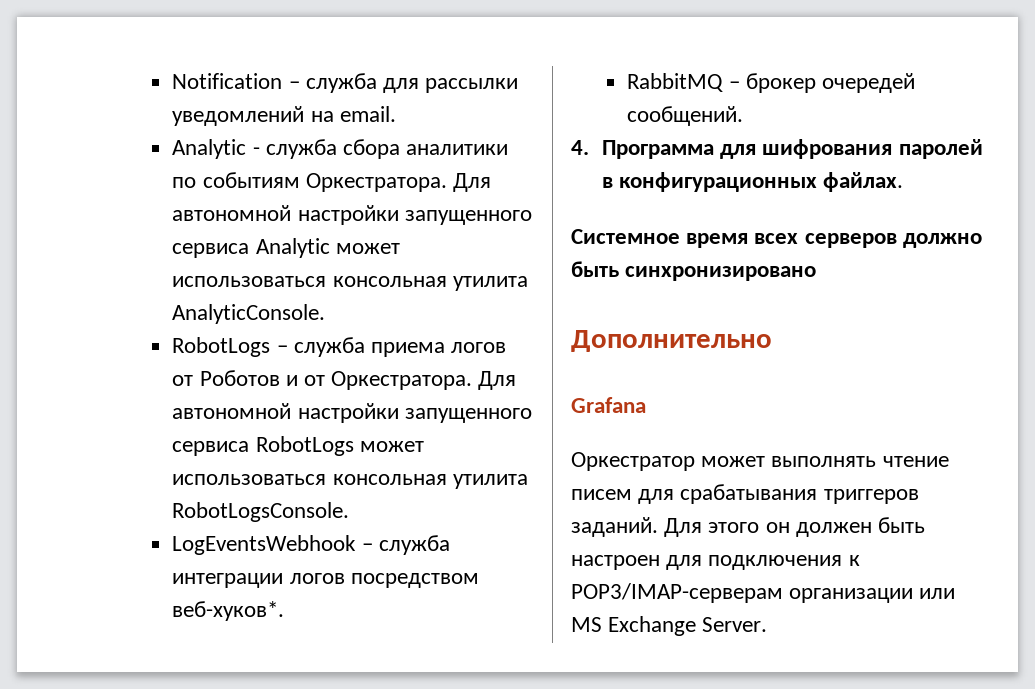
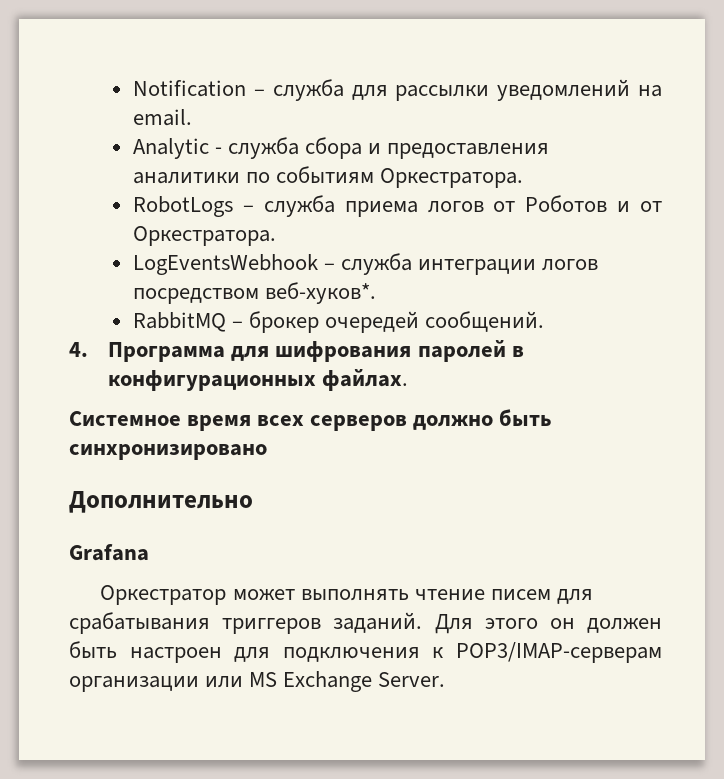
(400, 149) none -> [368,143,550,159] и предоставления
[452,173,491,192] [172,205,532,225] [172,238,400,258] [172,276,528,291] [172,304,326,324] Для автономной настройки запущенного сервиса Analytic может использоваться консольная утилита AnalyticConsole. -> (524, 178) none
[478,371,517,390] [172,403,532,423] [172,436,424,456] [172,474,528,489] [172,502,350,522] Для автономной настройки запущенного сервиса RobotLogs может использоваться консольная утилита RobotLogsConsole. -> (277, 236) none

